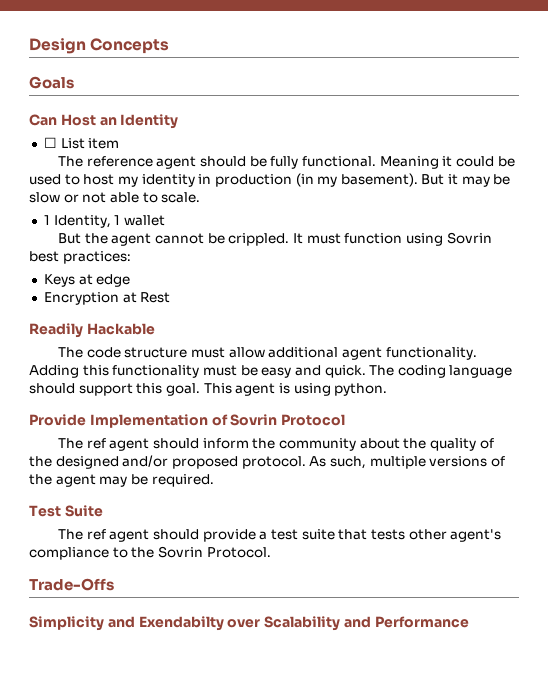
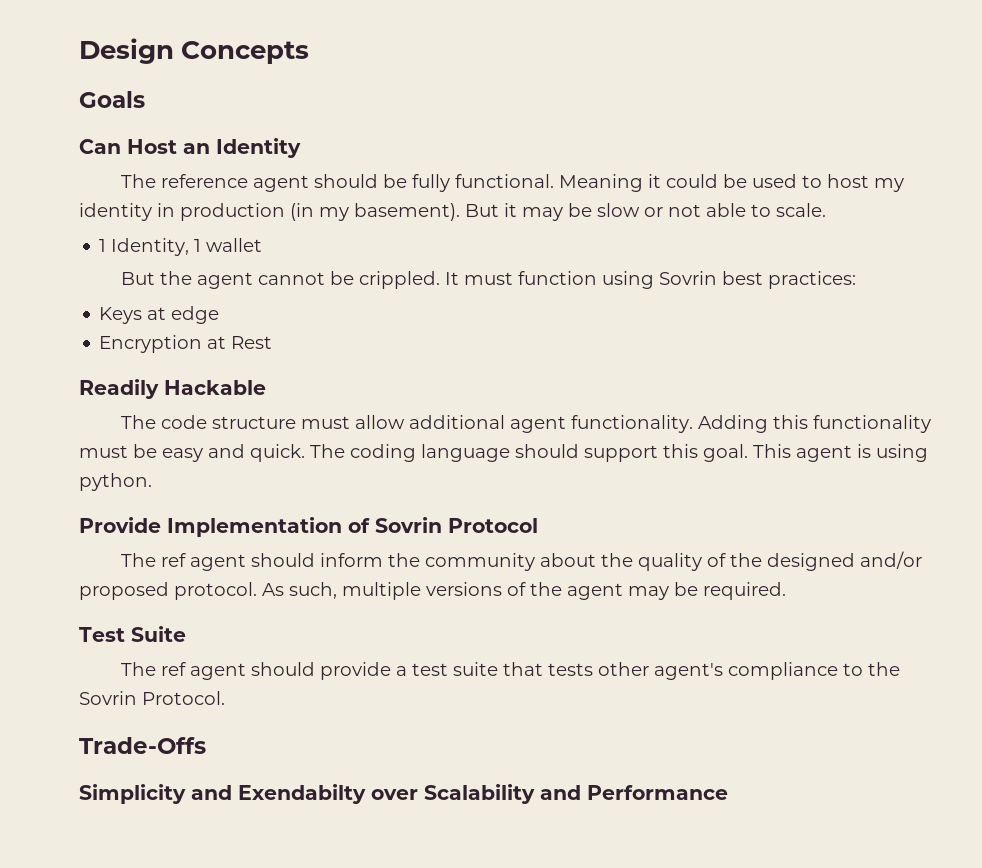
[43,137,120,149] // ☐ List item -> (301, 148) none

